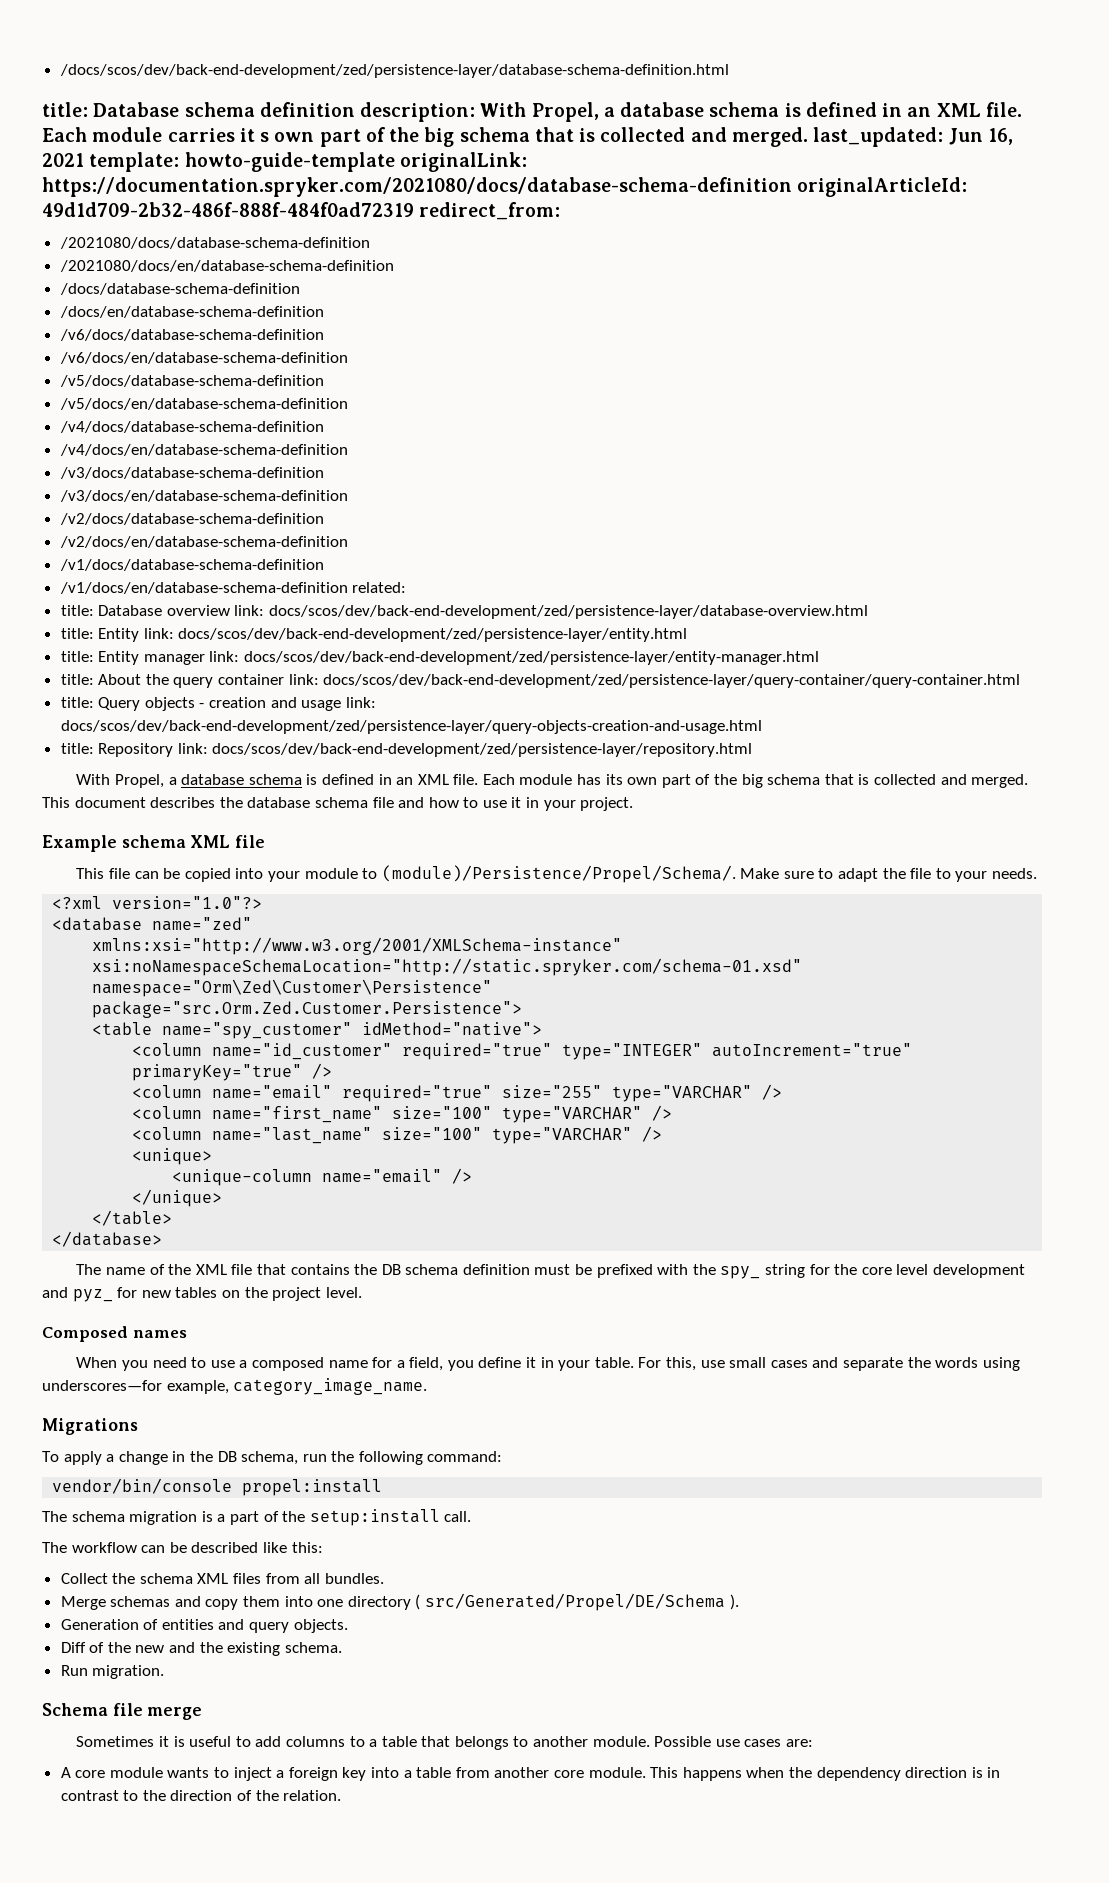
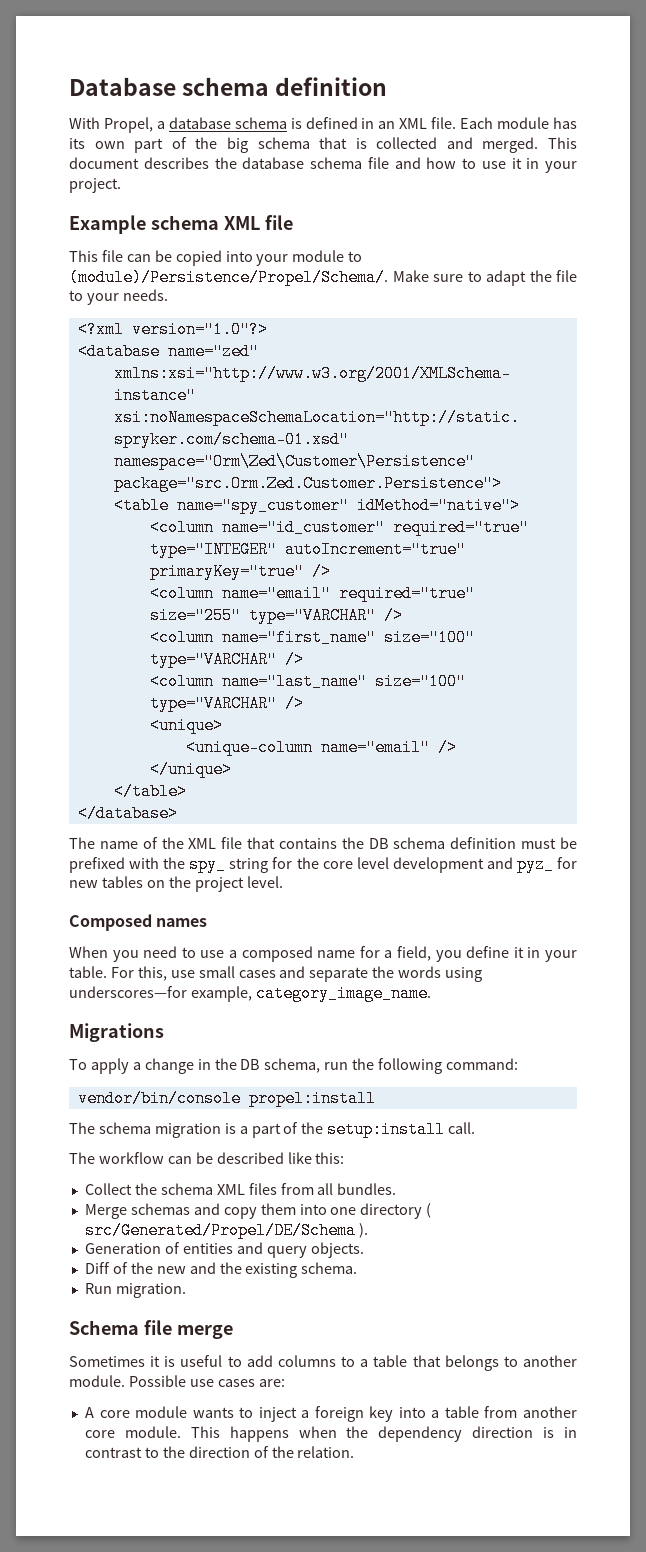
[59,64,729,78] [42,102,88,117] /docs/scos/dev/back-end-development/zed/persistence-layer/database-schema-definition.html // title: -> (69, 86) none
[360,102,1022,122] [42,127,1013,147] [42,152,527,172] [42,177,968,197] [42,202,561,220] [59,237,370,249] [59,260,394,272] [59,283,300,295] [59,306,324,318] [59,329,324,341] [59,352,348,364] [59,375,324,387] [59,398,348,410] [59,421,324,433] [59,444,348,456] [59,467,324,479] [59,490,348,502] [59,513,324,525] [59,536,348,548] [59,559,324,571] [59,582,407,594] [60,605,869,619] [60,628,688,642] [60,651,820,665] [60,674,1021,688] [60,697,376,711] [60,720,762,734] [60,743,753,757] description: With Propel, a database schema is defined in an XML file. Each module carries it s own part of the big schema that is collected and merged. last_updated: Jun 16, 2021 template: howto-guide-template originalLink: https://documentation.spryker.com/2021080/docs/database-schema-definition originalArticleId: 49d1d709-2b32-486f-888f-484f0ad72319 redirect_from: // /2021080/docs/database-schema-definition // /2021080/docs/en/database-schema-definition // /docs/database-schema-definition // /docs/en/database-schema-definition // /v6/docs/database-schema-definition // /v6/docs/en/database-schema-definition // /v5/docs/database-schema-definition // /v5/docs/en/database-schema-definition // /v4/docs/database-schema-definition // /v4/docs/en/database-schema-definition // /v3/docs/database-schema-definition // /v3/docs/en/database-schema-definition // /v2/docs/database-schema-definition // /v2/docs/en/database-schema-definition // /v1/docs/database-schema-definition // /v1/docs/en/database-schema-definition related: // title: Database overview link: docs/scos/dev/back-end-development/zed/persistence-layer/database-overview.html // title: Entity link: docs/scos/dev/back-end-development/zed/persistence-layer/entity.html // title: Entity manager link: docs/scos/dev/back-end-development/zed/persistence-layer/entity-manager.html // title: About the query container link: docs/scos/dev/back-end-development/zed/persistence-layer/query-container/query-container.html // title: Query objects - creation and usage link: docs/scos/dev/back-end-development/zed/persistence-layer/query-objects-creation-and-usage.html // title: Repository link: docs/scos/dev/back-end-development/zed/persistence-layer/repository.html -> (388, 86) none

